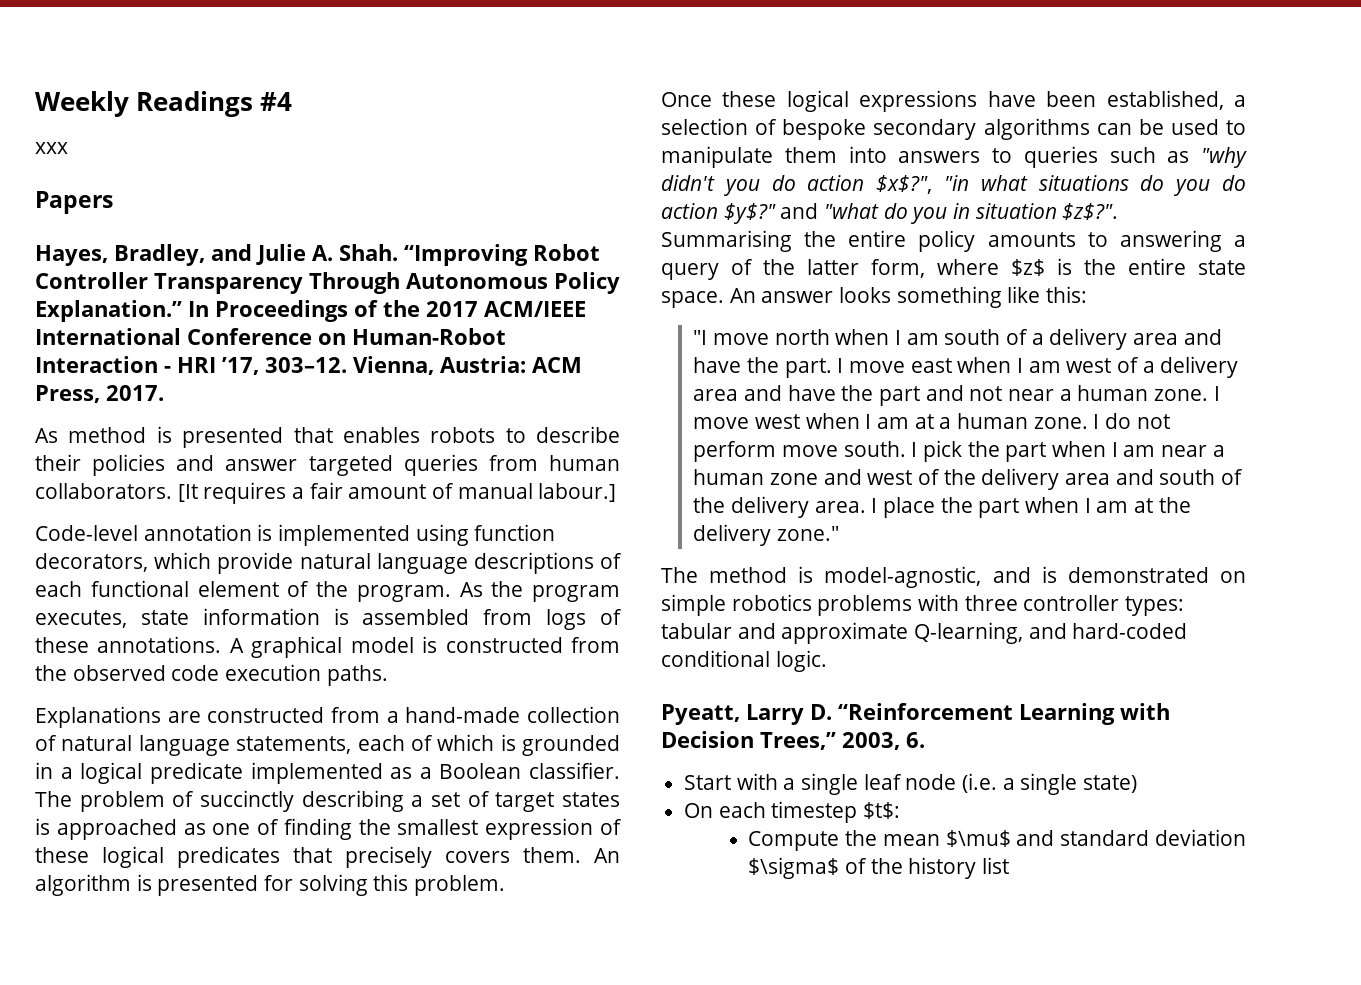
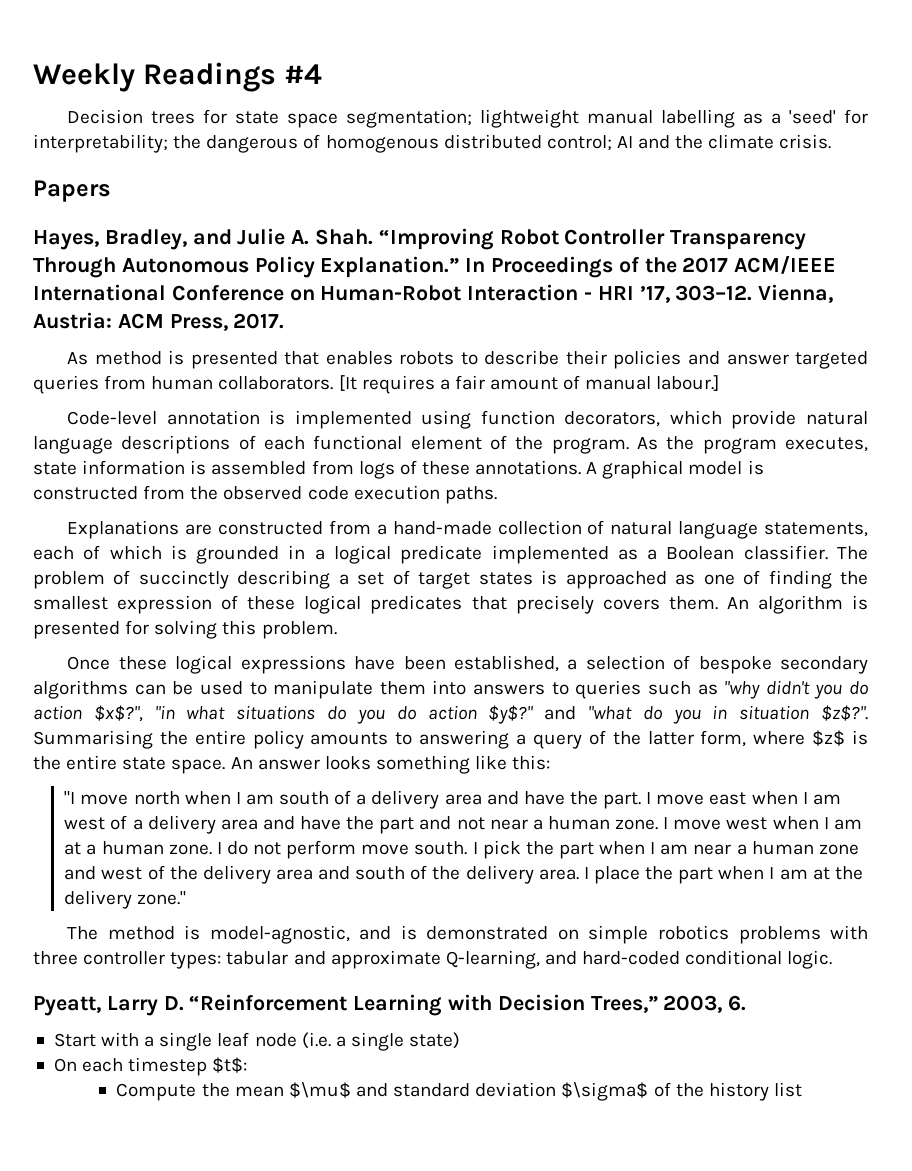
[35,142,68,154] xxx -> [67,109,869,128] [33,134,832,153] Decision trees for state space segmentation; lightweight manual labelling as a 'seed' for interpretability; the dangerous of homogenous distributed control; AI and the climate crisis.

